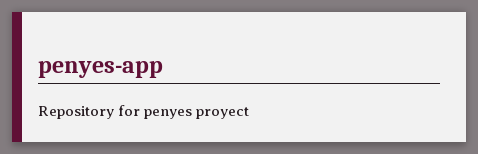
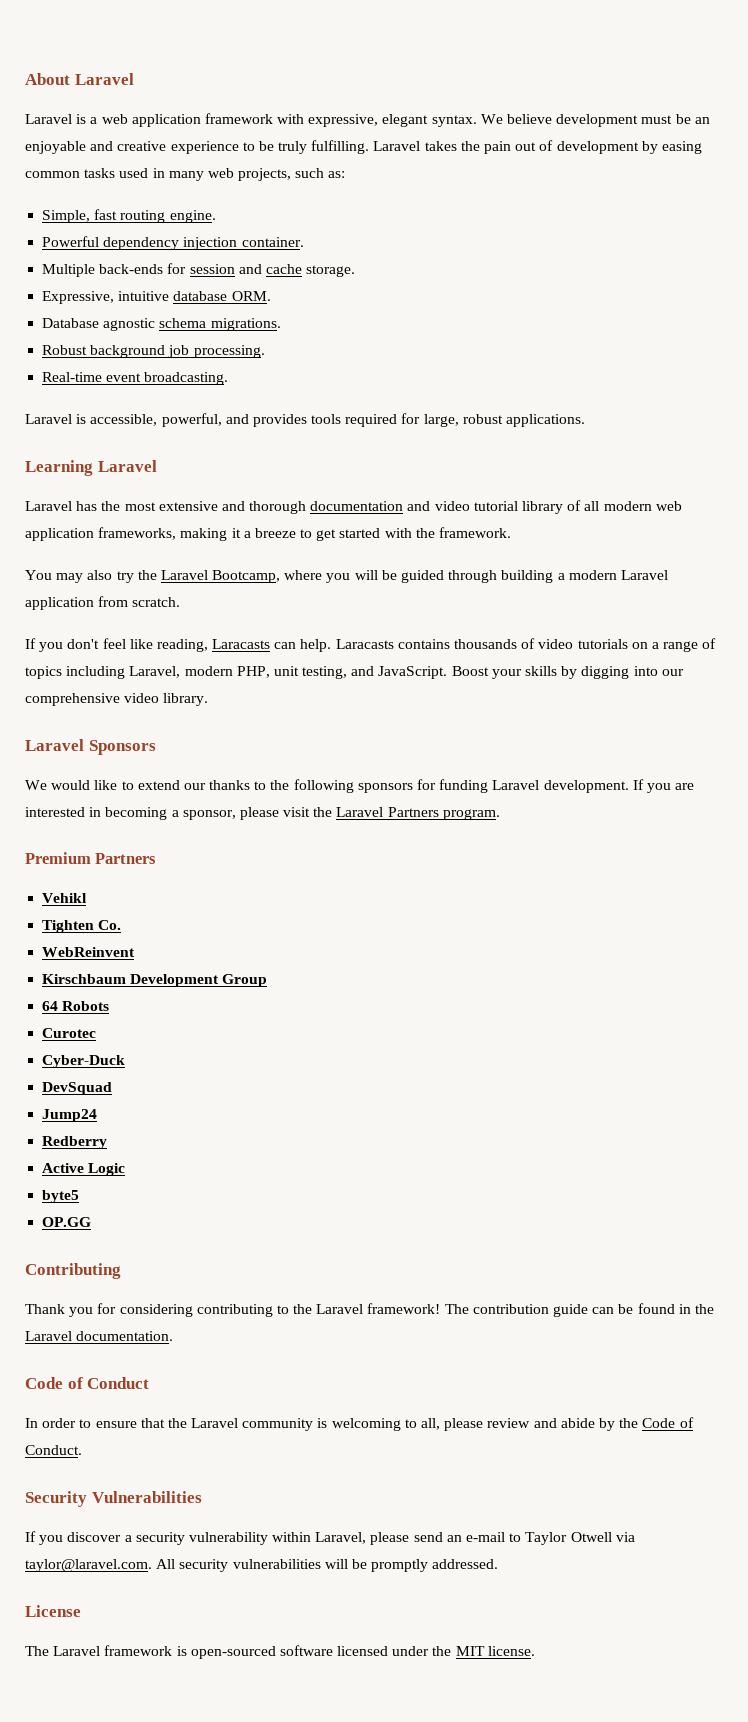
[38,61,163,78] [38,105,250,119] penyes-app // Repository for penyes proyect -> [25,73,134,85] [25,113,710,127] [25,140,702,154] [25,168,346,181] [42,209,216,223] [42,236,304,250] [42,263,356,277] [42,291,271,304] [42,318,281,331] [42,345,265,358] [42,372,229,385] [25,413,586,427] [25,460,157,476] [25,500,682,514] [25,527,512,541] [25,570,668,583] [25,596,181,610] [25,638,717,652] [25,666,684,679] [25,693,209,706] [25,739,156,755] [25,779,695,793] [25,807,500,820] [25,852,157,864] [42,893,88,903] [42,920,122,933] [42,947,136,957] [42,974,268,987] [42,1001,110,1011] [42,1028,97,1038] [42,1055,126,1068] [42,1082,113,1095] [42,1109,98,1122] [42,1136,108,1149] [42,1163,126,1176] [42,1190,80,1203] [42,1217,92,1227] [25,1263,121,1279] [25,1303,714,1317] [25,1331,174,1341] [25,1377,150,1389] [25,1417,694,1431] [25,1445,82,1455] [25,1491,202,1507] [25,1531,635,1545] [25,1559,499,1572] [25,1605,81,1617] [25,1645,535,1659] About Laravel // Laravel is a web application framework with expressive, elegant syntax. We believe development must be an enjoyable and creative experience to be truly fulfilling. Laravel takes the pain out of development by easing common tasks used in many web projects, such as: // Simple, fast routing engine. // Powerful dependency injection container. // Multiple back-ends for session and cache storage. // Expressive, intuitive database ORM. // Database agnostic schema migrations. // Robust background job processing. // Real-time event broadcasting. // Laravel is accessible, powerful, and provides tools required for large, robust applications. // Learning Laravel // Laravel has the most extensive and thorough documentation and video tutorial library of all modern web application frameworks, making it a breeze to get started with the framework. // You may also try the Laravel Bootcamp, where you will be guided through building a modern Laravel application from scratch. // If you don't feel like reading, Laracasts can help. Laracasts contains thousands of video tutorials on a range of topics including Laravel, modern PHP, unit testing, and JavaScript. Boost your skills by digging into our comprehensive video library. // Laravel Sponsors // We would like to extend our thanks to the following sponsors for funding Laravel development. If you are interested in becoming a sponsor, please visit the Laravel Partners program. // Premium Partners // Vehikl // Tighten Co. // WebReinvent // Kirschbaum Development Group // 64 Robots // Curotec // Cyber-Duck // DevSquad // Jump24 // Redberry // Active Logic // byte5 // OP.GG // Contributing // Thank you for considering contributing to the Laravel framework! The contribution guide can be found in the Laravel documentation. // Code of Conduct // In order to ensure that the Laravel community is welcoming to all, please review and abide by the Code of Conduct. // Security Vulnerabilities // If you discover a security vulnerability within Laravel, please send an e-mail to Taylor Otwell via taylor@laravel.com. All security vulnerabilities will be promptly addressed. // License // The Laravel framework is open-sourced software licensed under the MIT license.

